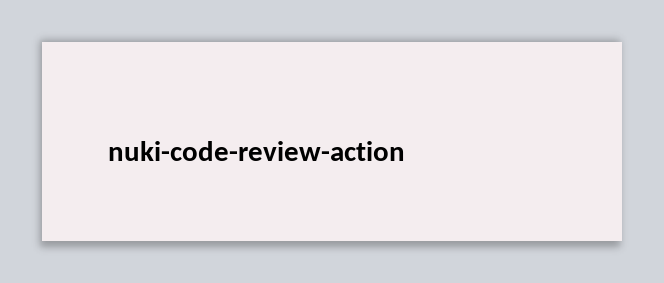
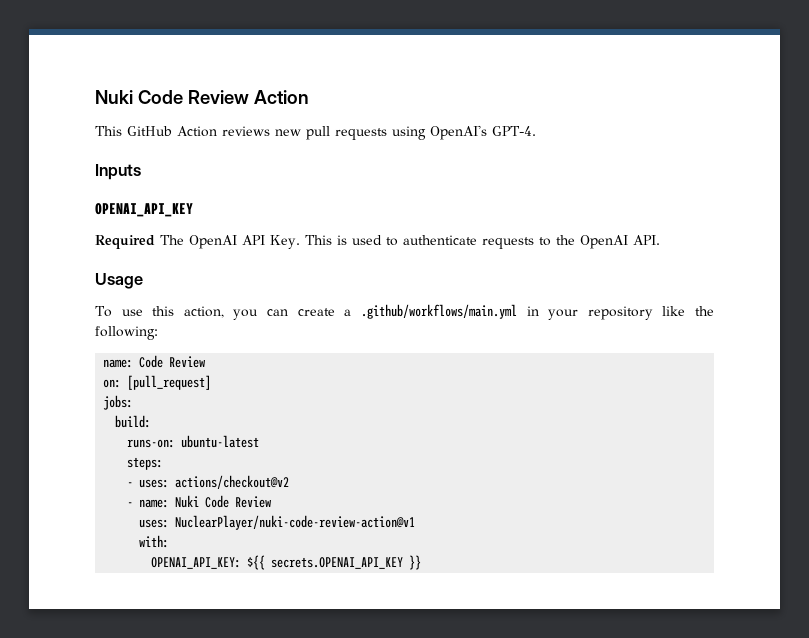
[108,141,405,161] nuki-code-review-action -> [95,90,309,104] [95,125,536,140] [95,164,141,180] [95,203,193,217] [95,235,660,249] [95,273,143,289] [95,304,715,320] [95,326,158,340] [103,355,206,368] [103,375,212,390] [103,395,134,410] [115,415,152,428] [127,435,260,448] [127,457,164,470] [127,475,290,489] [127,495,272,508] [139,515,416,530] [139,535,170,548] [151,555,422,570] Nuki Code Review Action // This GitHub Action reviews new pull requests using OpenAI's GPT-4. // Inputs // OPENAI_API_KEY // Required The OpenAI API Key. This is used to authenticate requests to the OpenAI API. // Usage // To use this action, you can create a .github/workflows/main.yml in your repository like the following: // name: Code Review // on: [pull_request] // jobs: // build: // runs-on: ubuntu-latest // steps: // - uses: actions/checkout@v2 // - name: Nuki Code Review // uses: NuclearPlayer/nuki-code-review-action@v1 // with: // OPENAI_API_KEY: ${{ secrets.OPENAI_API_KEY }}

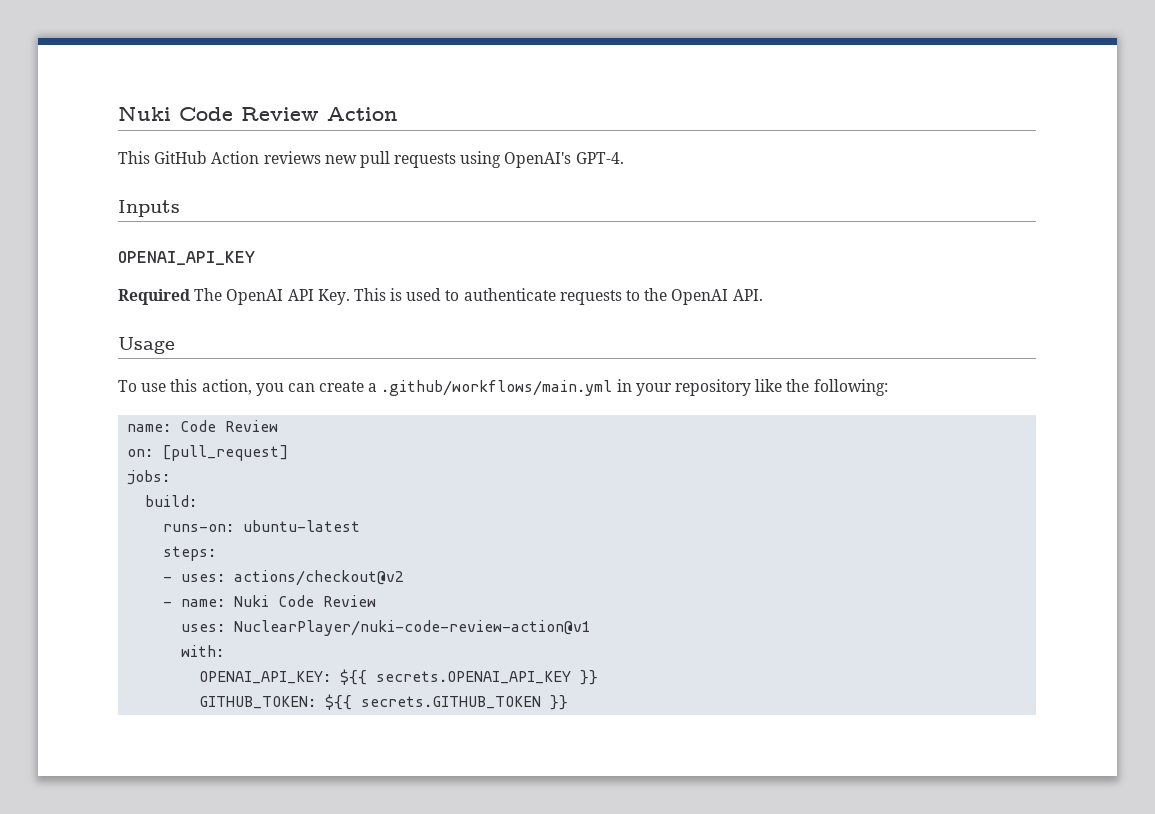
(422, 562) none -> [199,694,569,710] // GITHUB_TOKEN: ${{ secrets.GITHUB_TOKEN }}

